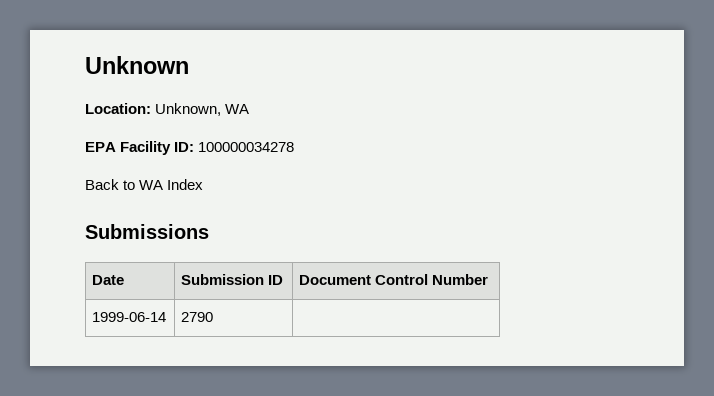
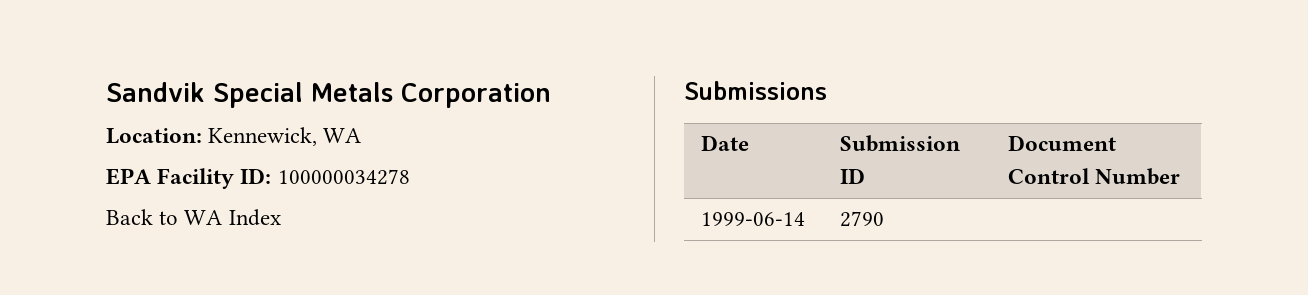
[85,56,189,74] Unknown -> [106,82,551,108] Sandvik Special Metals Corporation
[155,103,222,116] Unknown, -> [208,127,318,146] Kennewick,

